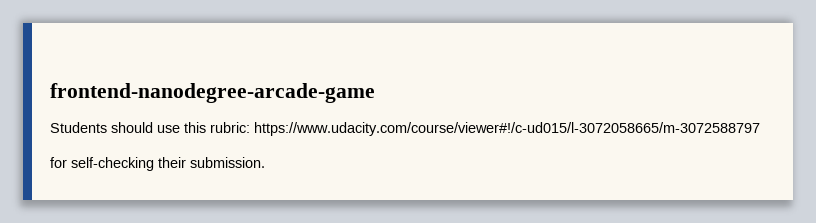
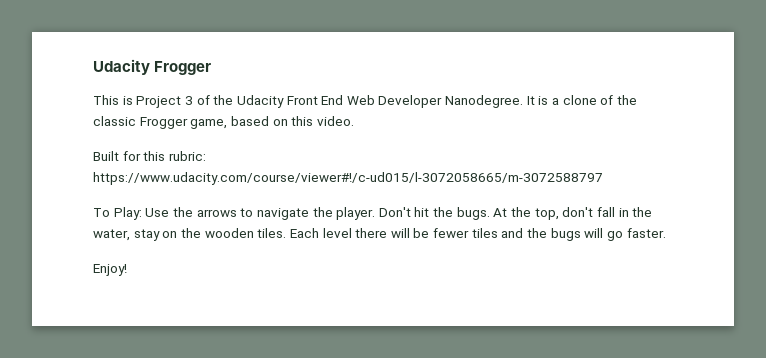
[50,83,375,103] [50,122,760,136] [50,157,265,171] frontend-nanodegree-arcade-game // Students should use this rubric: https://www.udacity.com/course/viewer#!/c-ud015/l-3072058665/m-3072588797 // for self-checking their submission. -> [93,59,212,75] [93,95,637,108] [93,116,354,129] [93,151,206,161] [93,172,603,185] [93,207,653,220] [93,228,666,241] [93,264,127,276] Udacity Frogger // This is Project 3 of the Udacity Front End Web Developer Nanodegree. It is a clone of the classic Frogger game, based on this video. // Built for this rubric: https://www.udacity.com/course/viewer#!/c-ud015/l-3072058665/m-3072588797 // To Play: Use the arrows to navigate the player. Don't hit the bugs. At the top, don't fall in the water, stay on the wooden tiles. Each level there will be fewer tiles and the bugs will go faster. // Enjoy!

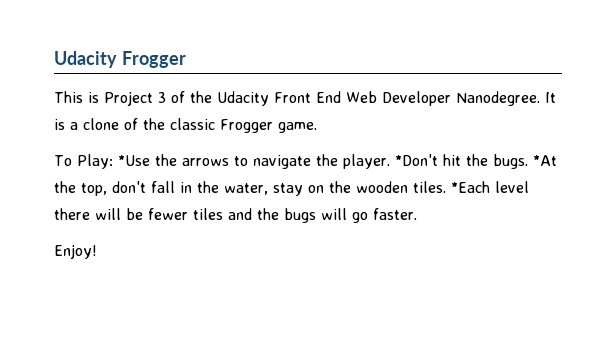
[190,116,354,129] [93,151,206,161] [93,172,603,185] game, based on this video. // Built for this rubric: https://www.udacity.com/course/viewer#!/c-ud015/l-3072058665/m-3072588797 -> [278,122,317,133] game.
[145,208,170,217] Use -> [117,155,150,166] *Use
[378,207,411,217] Don't -> [394,154,438,166] *Don't
[493,208,508,217] At -> [532,155,557,166] *At
[289,228,319,238] Each -> [451,181,490,193] *Each

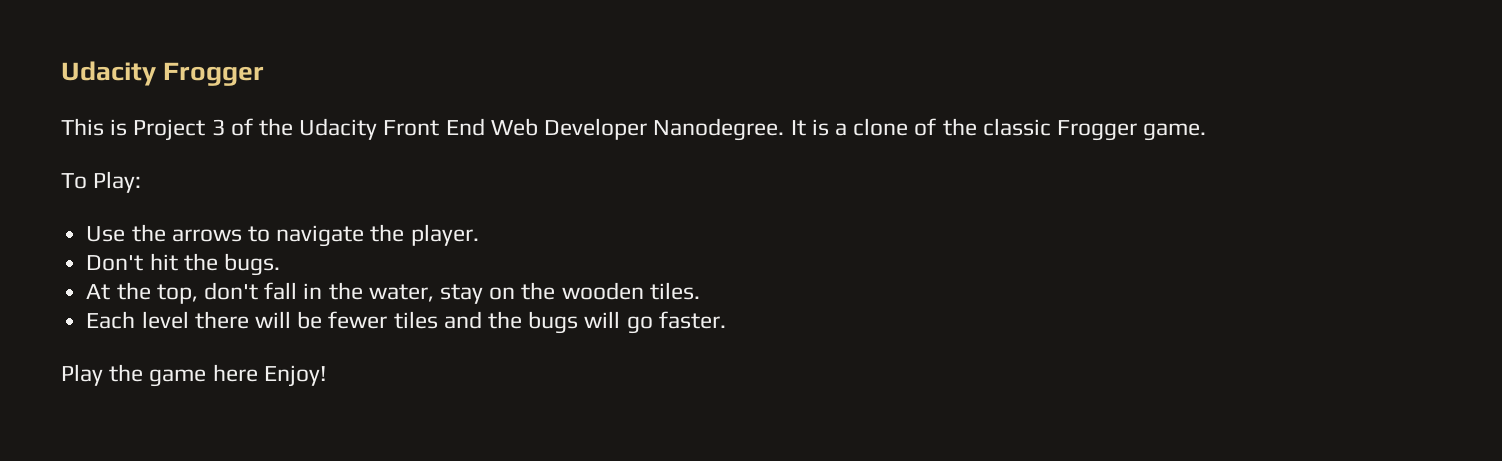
[117,155,150,166] *Use -> [86,226,126,242] // Use
[394,154,438,166] *Don't -> [86,255,144,271] // Don't
[532,155,557,166] *At -> [86,284,111,300] // At
[451,181,490,193] *Each -> [86,311,136,329] // Each
(417, 214) none -> [61,364,258,387] Play the game here

